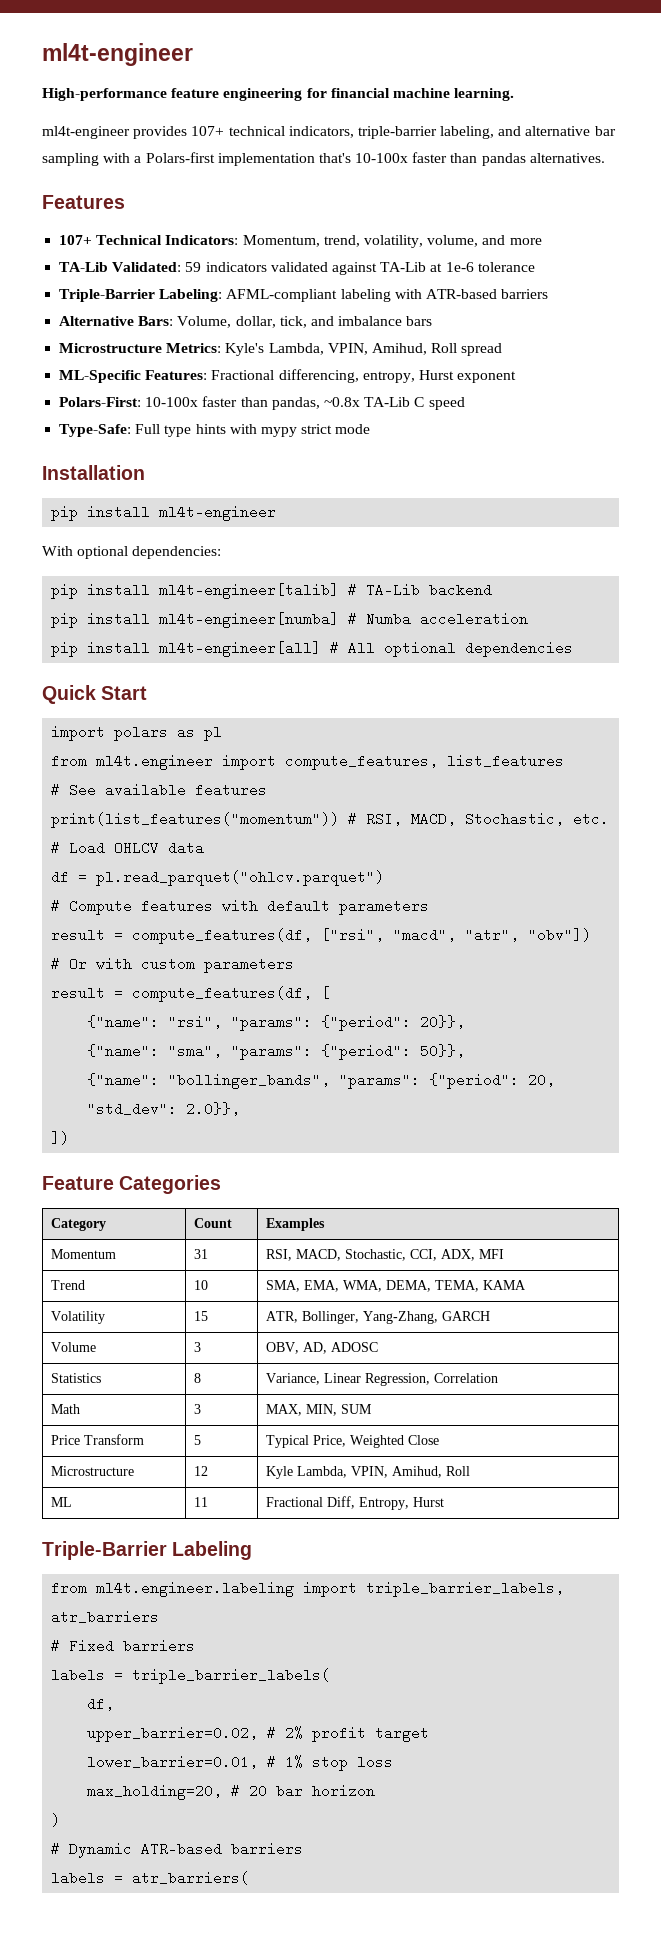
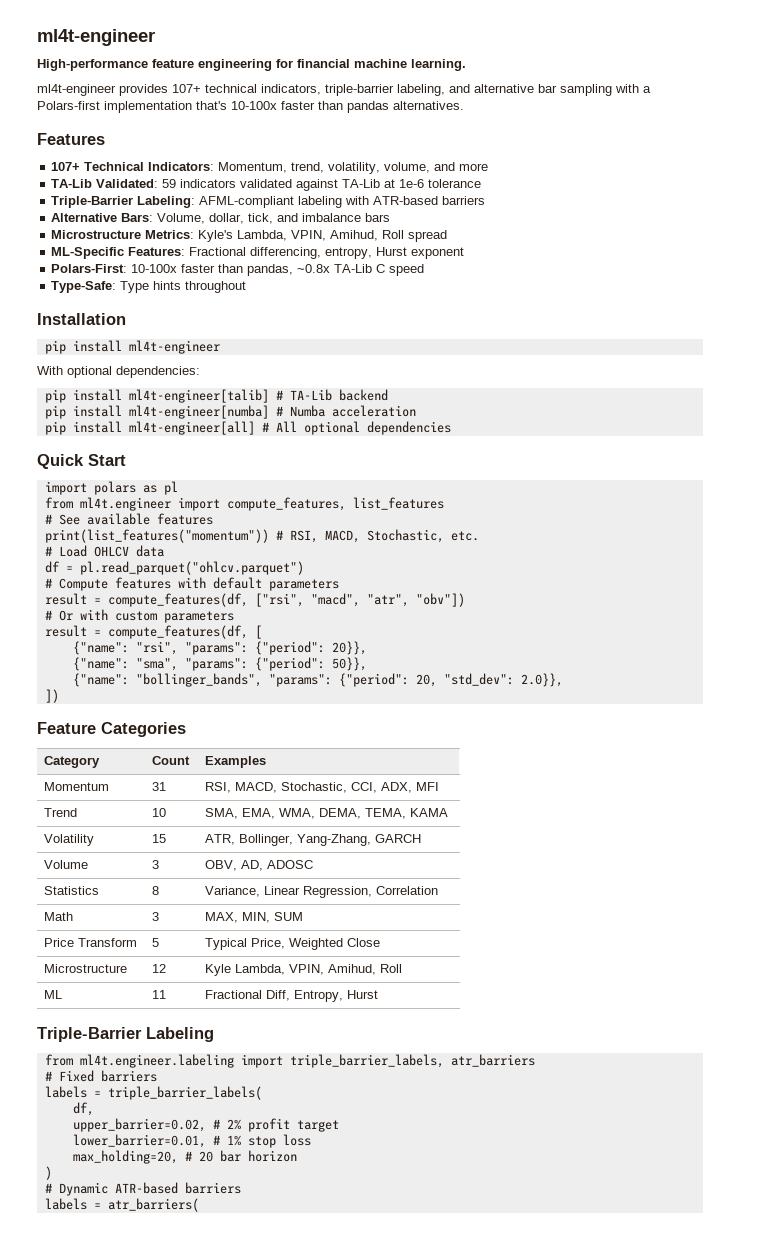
[135,424,371,437] Full type hints with mypy strict mode -> [120,281,247,293] Type hints throughout

